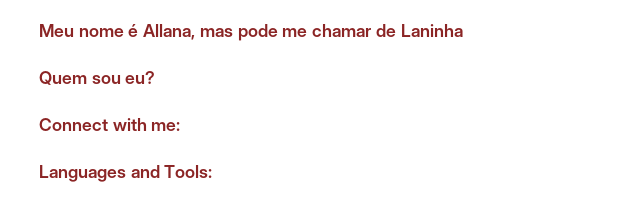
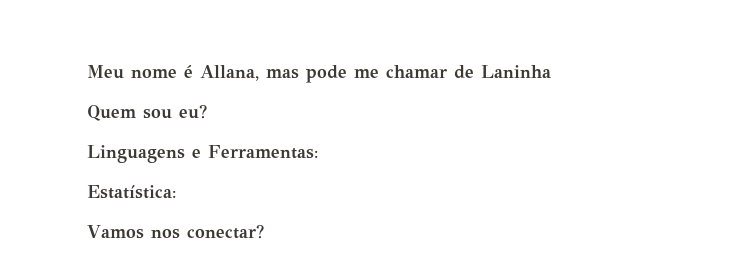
[39,118,181,131] [39,165,213,182] Connect with me: // Languages and Tools: -> [87,145,318,163] [87,185,176,199] [87,224,264,239] Linguagens e Ferramentas: // Estatística: // Vamos nos conectar?

